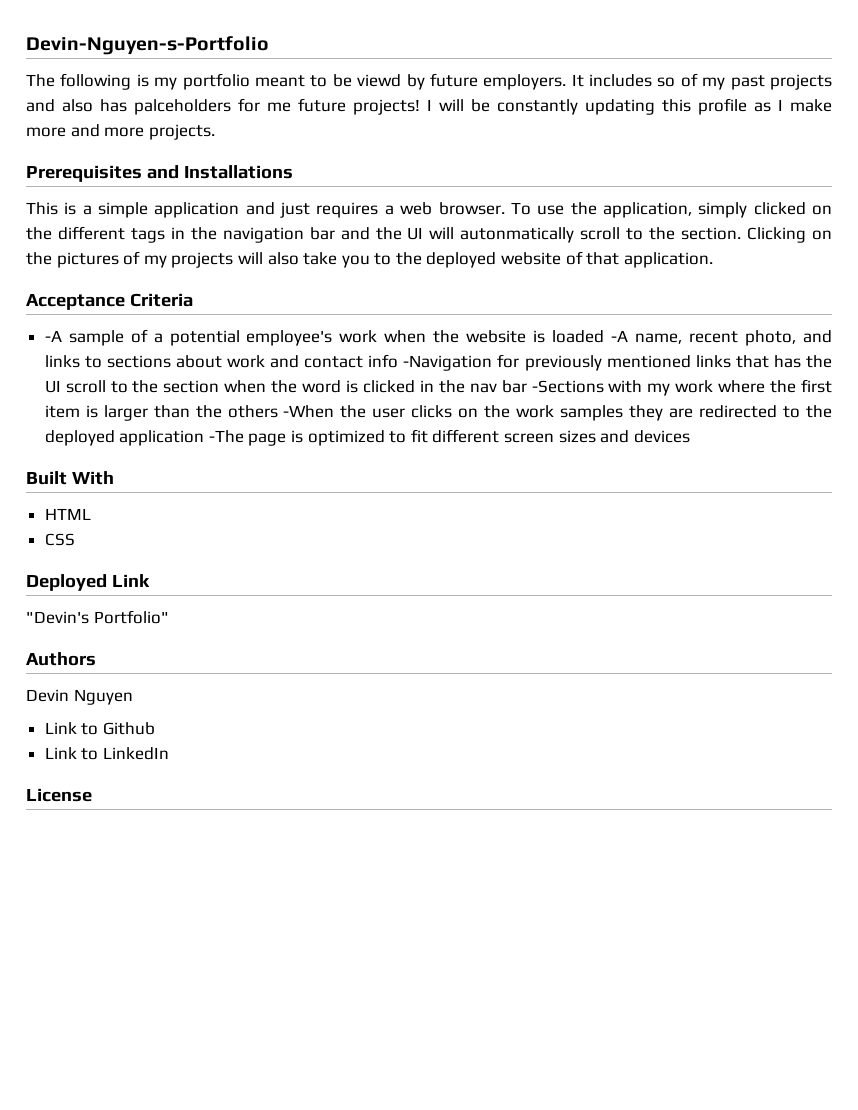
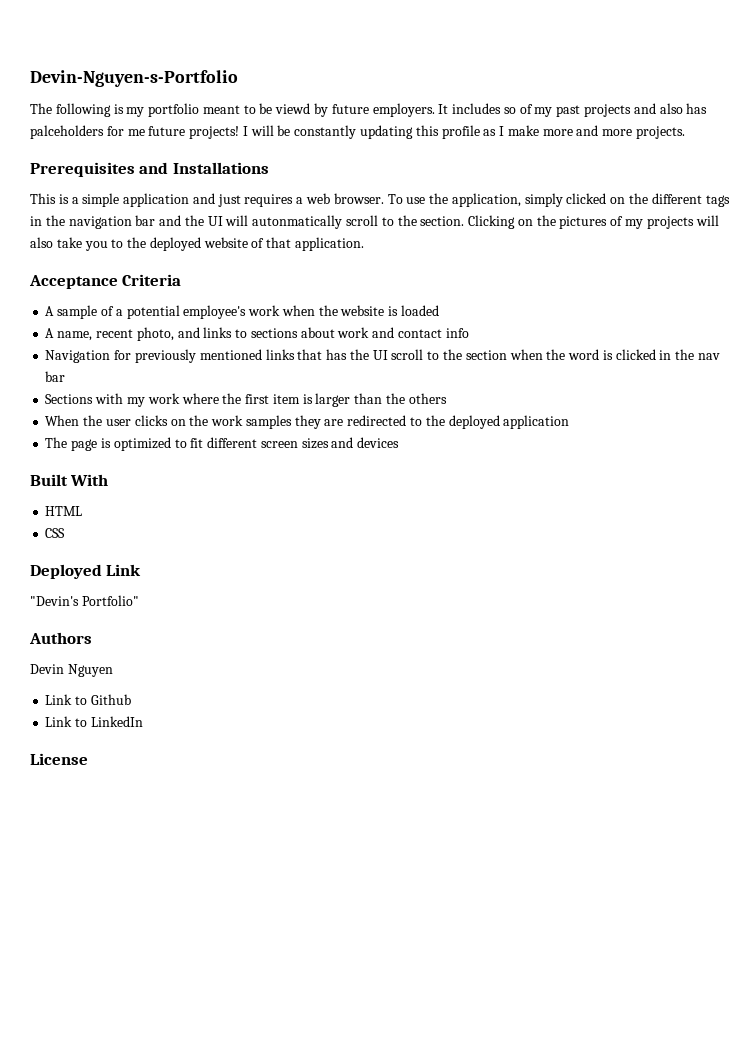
[44,330,62,342] -A -> [45,306,55,316] A
[611,330,629,342] -A -> [45,328,55,338] // A
[403,355,493,371] -Navigation -> [45,350,111,363] // Navigation
[531,380,604,393] -Sections -> [45,394,94,404] // Sections
[283,405,335,418] -When -> [45,415,80,426] // When
[208,430,244,443] -The -> [45,437,68,448] // The

